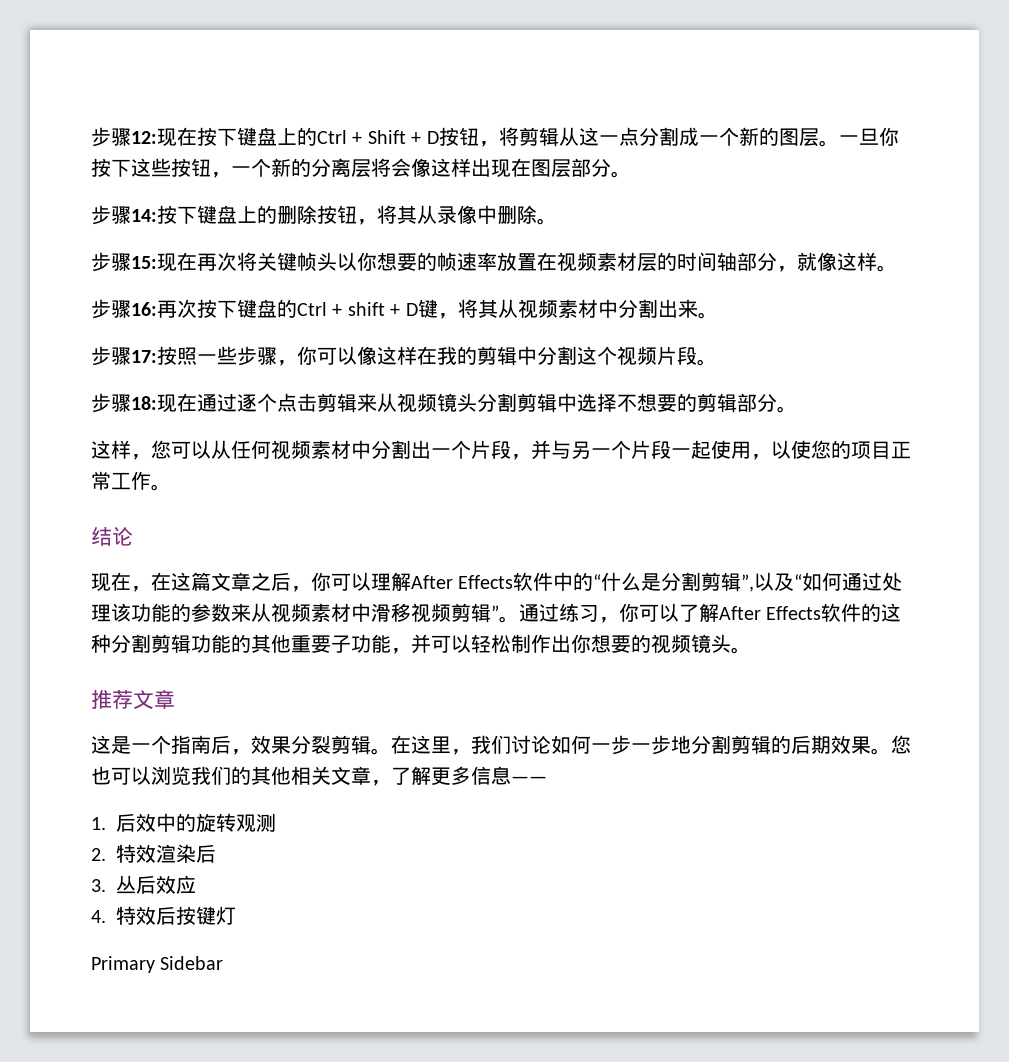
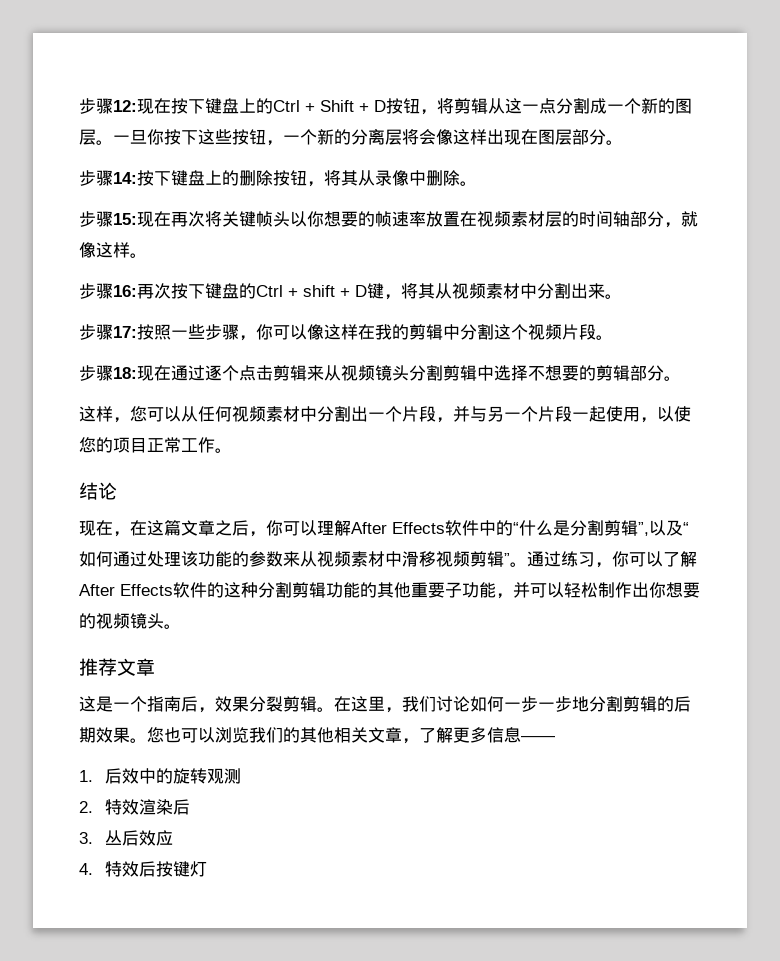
[91,956,224,973] // Primary Sidebar -> (207, 869) none

